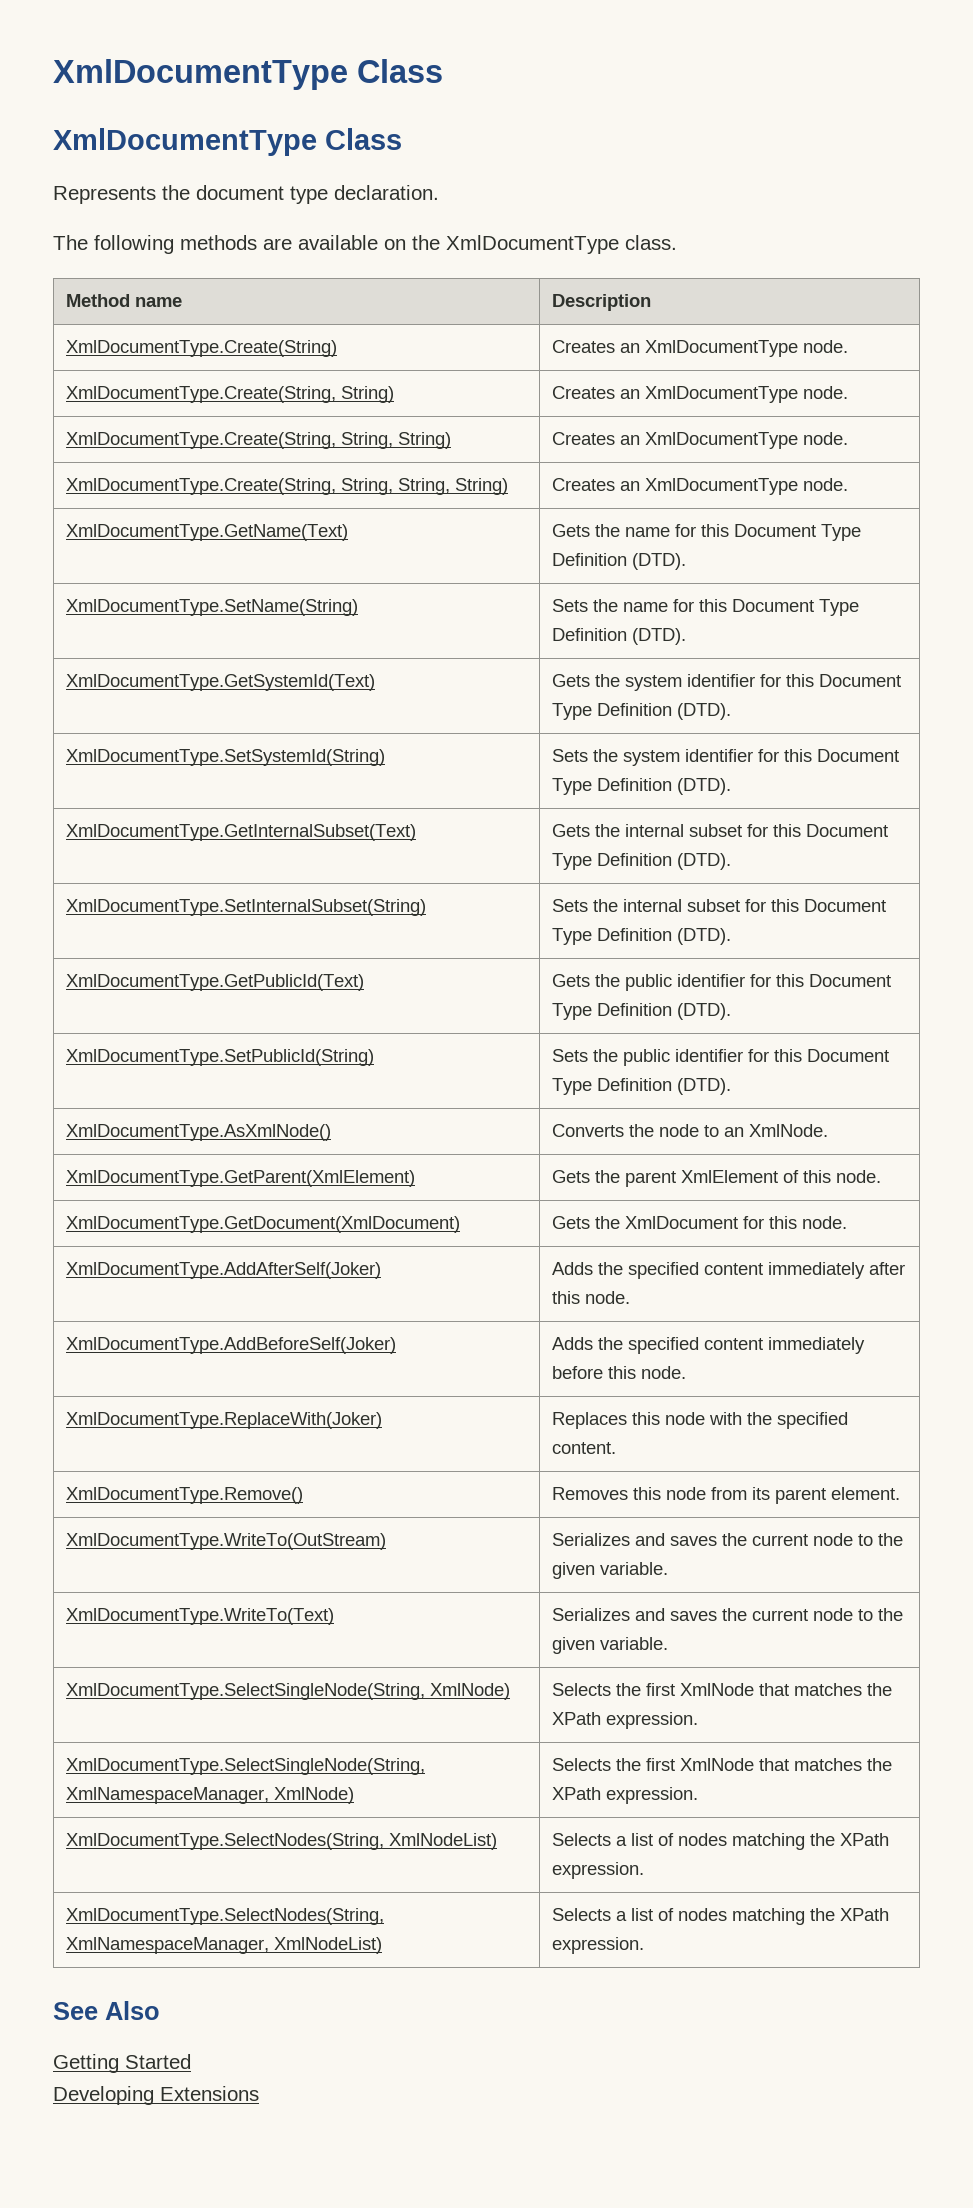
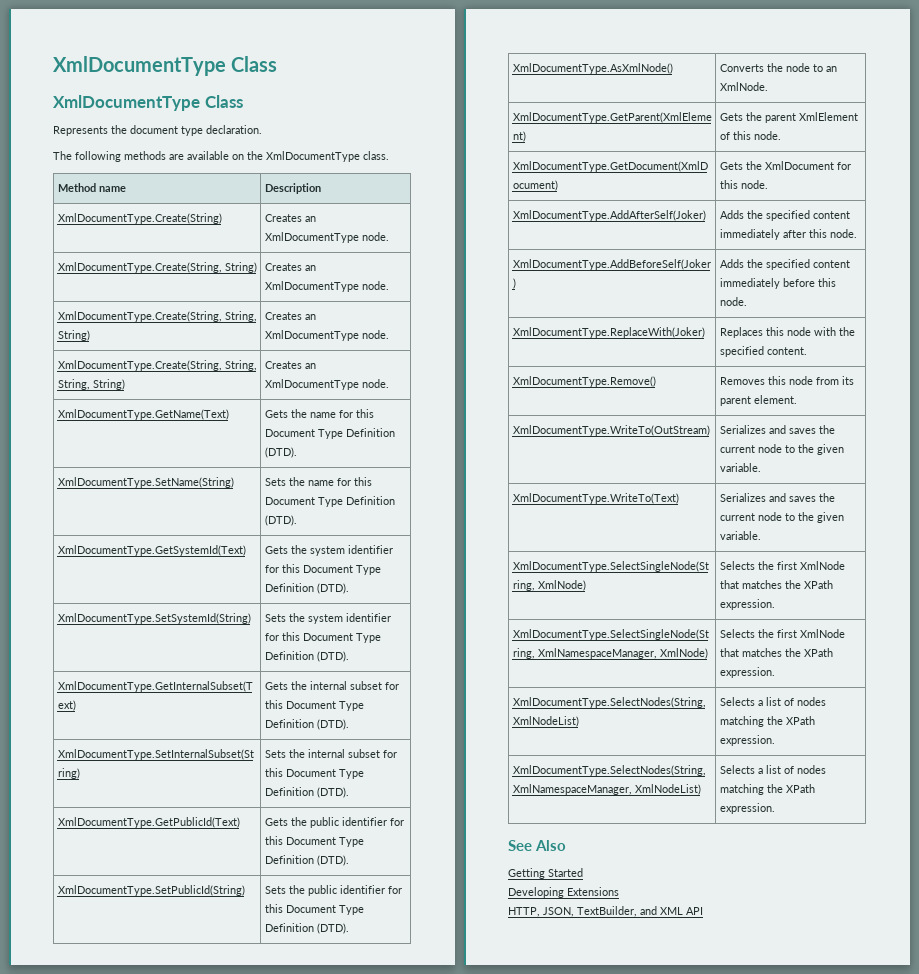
(259, 2093) none -> [508,906,703,917] // HTTP, JSON, TextBuilder, and XML API

